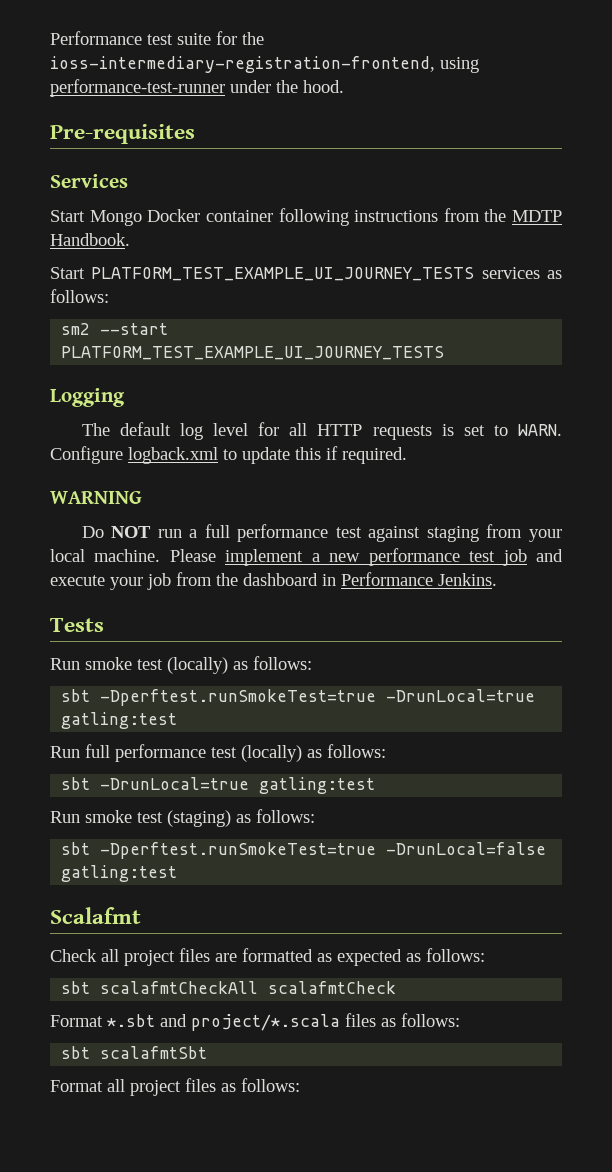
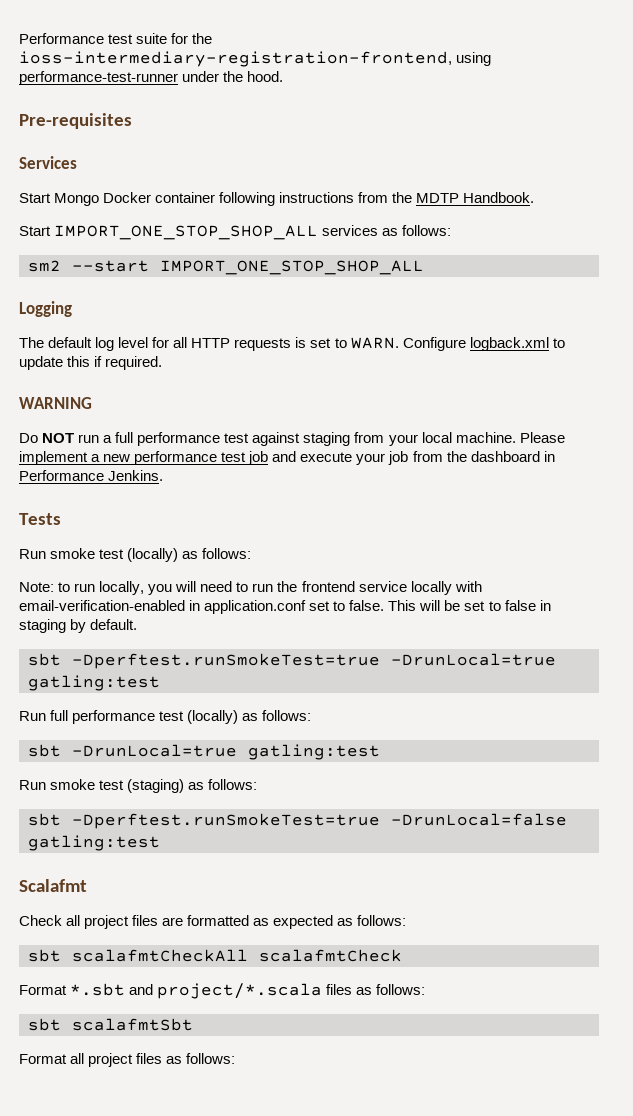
[91,267,475,281] PLATFORM_TEST_EXAMPLE_UI_JOURNEY_TESTS -> [54,225,319,240] IMPORT_ONE_STOP_SHOP_ALL
[61,346,445,360] PLATFORM_TEST_EXAMPLE_UI_JOURNEY_TESTS -> [160,260,424,275] IMPORT_ONE_STOP_SHOP_ALL
(312, 663) none -> [19,581,482,595] [19,600,551,614] [19,619,138,633] // Note: to run locally, you will need to run the frontend service locally with email-verification-enabled in application.conf set to false. This will be set to false in staging by default.

